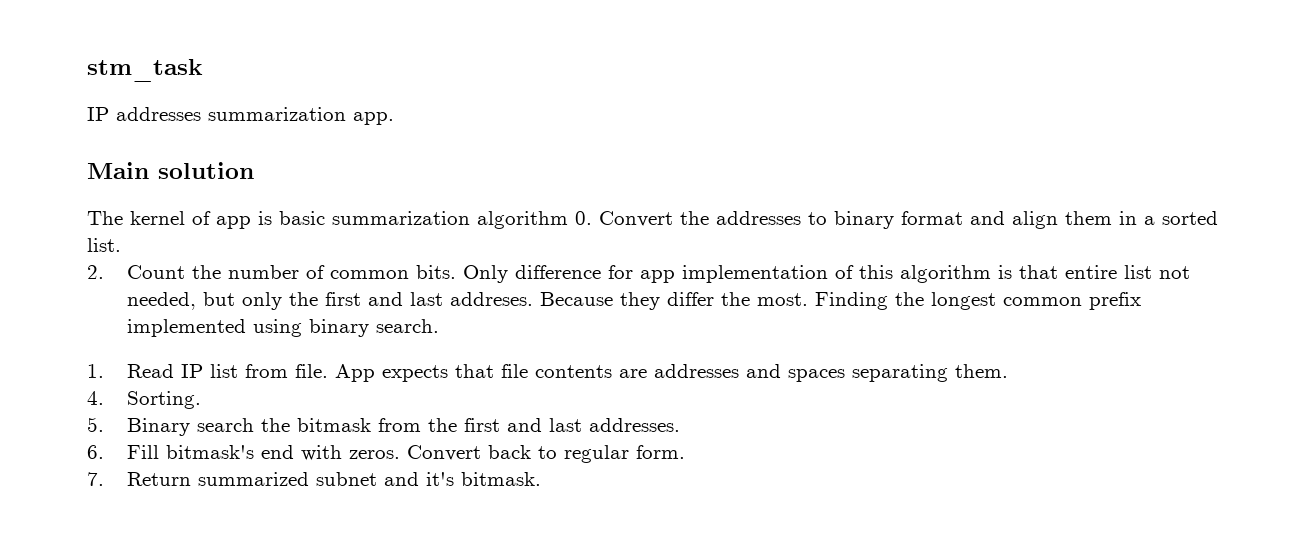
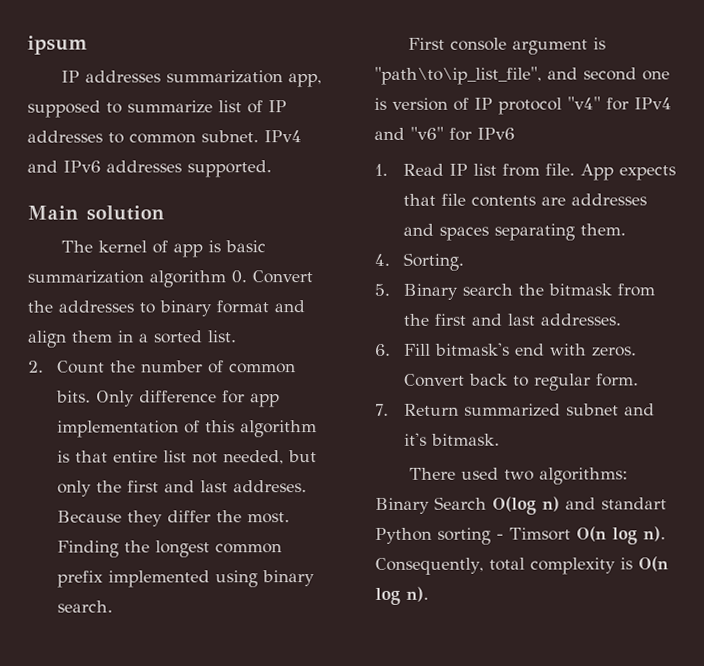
[87,59,203,82] stm_task -> [27,35,88,55] ipsum
[353,112,394,125] app. -> [288,73,323,88] [27,100,287,118] [27,130,302,144] [27,160,272,178] app, supposed to summarize list of IP addresses to common subnet. IPv4 and IPv6 addresses supported.
(440, 326) none -> [408,37,607,55] [374,66,670,85] [374,96,672,115] [374,126,515,141] // First console argument is "path\to\ip_list_file", and second one is version of IP protocol "v4" for IPv4 and "v6" for IPv6
(542, 479) none -> [409,467,629,485] [375,496,667,515] [375,526,666,545] [375,556,669,575] [375,586,429,605] // There used two algorithms: Binary Search O(log n) and standart Python sorting - Timsort O(n log n). Consequently, total complexity is O(n log n).

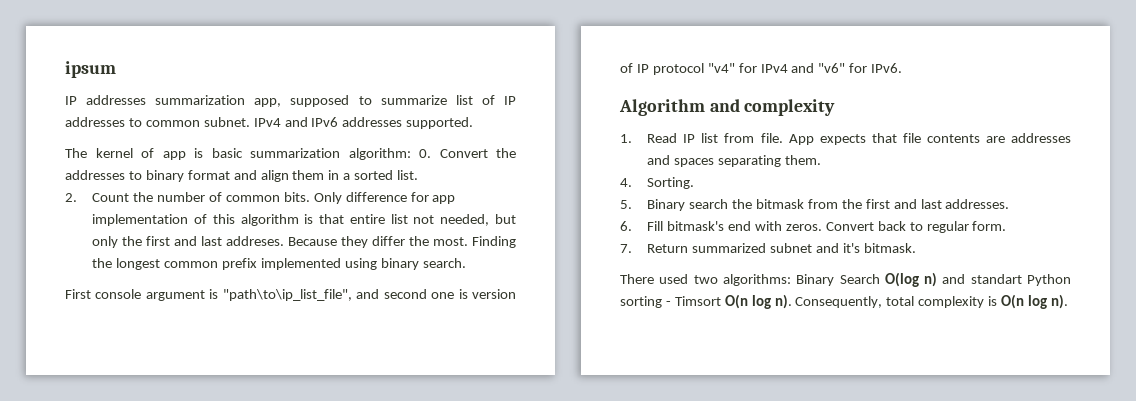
[27,205,165,221] // Main solution -> (474, 123) none
[149,270,226,288] algorithm -> [348,148,411,160] algorithm:
[477,127,515,140] IPv6 -> [871,63,903,73] [619,99,836,116] IPv6. // Algorithm and complexity

